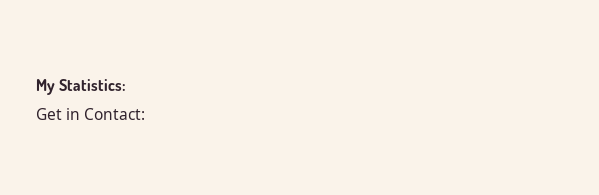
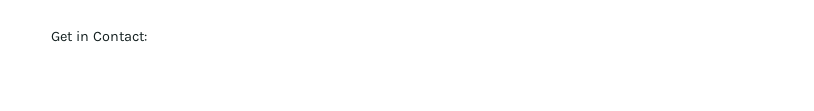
[36,79,127,95] My Statistics: // -> (51, 36) none

